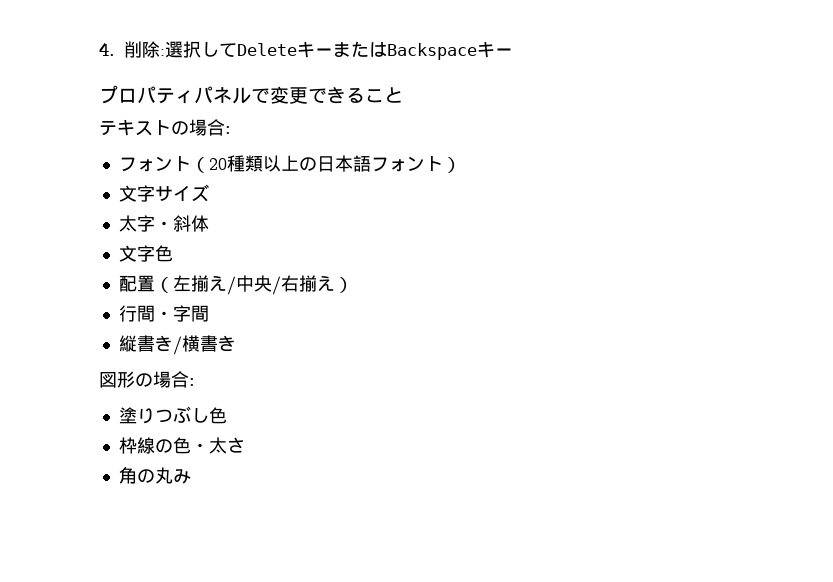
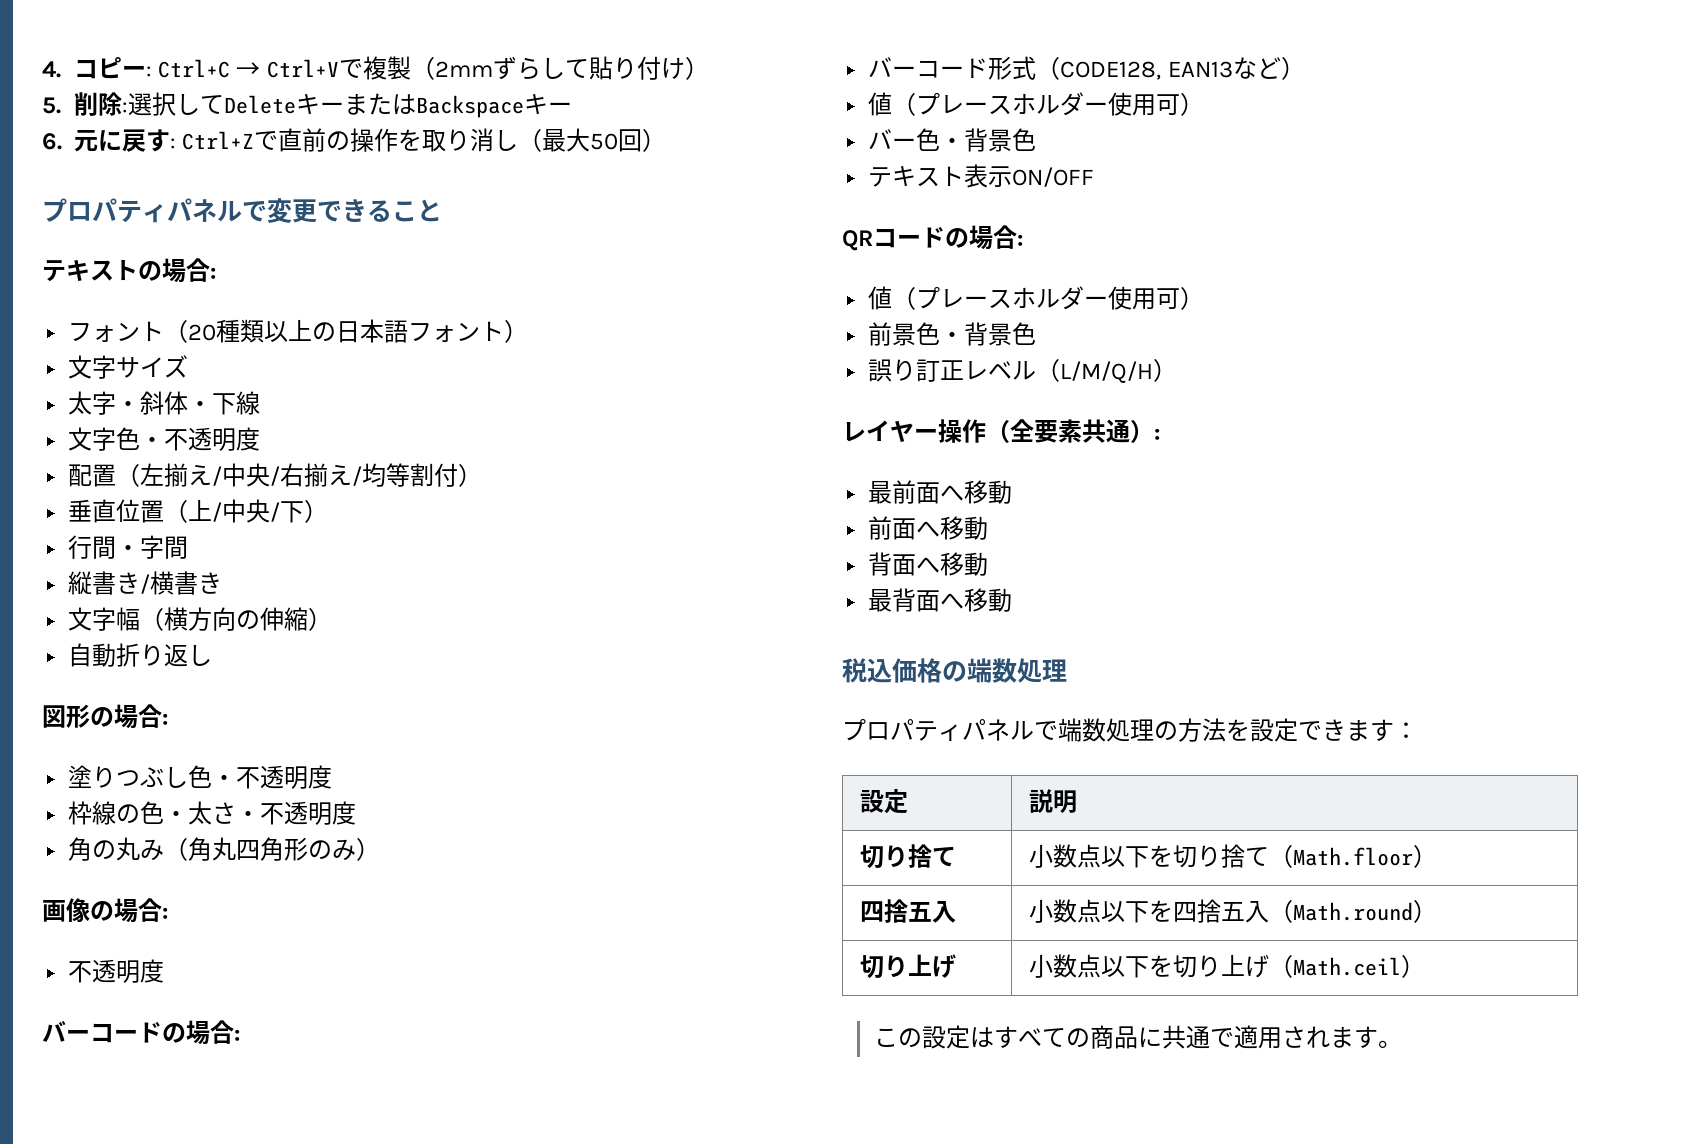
(115, 49) none -> [73,56,709,80] [42,97,61,114] コピー: Ctrl+C → Ctrl+Vで複製（2mmずらして貼り付け） // 5.
(513, 52) none -> [42,128,667,152] // 6.元に戻す: Ctrl+Zで直前の操作を取り消し（最大50回）
(209, 223) none -> [188,391,261,415] ・下線
(173, 253) none -> [140,427,261,451] ・不透明度
(335, 284) none -> [352,463,483,487] [68,499,305,523] /均等割付） // 垂直位置（上/中央/下
(236, 343) none -> [68,607,333,631] [68,643,213,667] // 文字幅（横方向の伸縮） // 自動折り返し
(227, 415) none -> [212,765,333,789] ・不透明度
(245, 445) none -> [236,801,357,825] ・不透明度
(191, 476) none -> [164,837,381,861] [42,898,168,923] [68,959,165,983] [42,1020,240,1045] [868,56,1305,80] [868,92,1205,116] [868,128,1037,152] [868,164,1095,188] [842,225,1023,251] [868,286,1205,310] [868,322,1037,346] [868,359,1178,384] [842,419,1160,443] [868,480,1013,504] [868,516,989,540] [868,552,989,576] [868,588,1013,612] [842,658,1067,683] [842,718,1418,742] [859,789,908,814] [1028,789,1077,813] [859,844,956,869] [1028,844,1437,868] [859,899,956,923] [1028,899,1437,923] [859,954,956,979] [1028,954,1425,978] [873,1025,1402,1049] （角丸四角形のみ） // 画像の場合: // 不透明度 // バーコードの場合: // バーコード形式（CODE128, EAN13など） // 値（プレースホルダー使用可） // バー色・背景色 // テキスト表示ON/OFF // QRコードの場合: // 値（プレースホルダー使用可） // 前景色・背景色 // 誤り訂正レベル（L/M/Q/H） // レイヤー操作（全要素共通）: // 最前面へ移動 // 前面へ移動 // 背面へ移動 // 最背面へ移動 // 税込価格の端数処理 // プロパティパネルで端数処理の方法を設定できます： // 設定 | 説明 // 切り捨て | 小数点以下を切り捨て（Math.floor） // 四捨五入 | 小数点以下を四捨五入（Math.round） // 切り上げ | 小数点以下を切り上げ（Math.ceil） // この設定はすべての商品に共通で適用されます。

